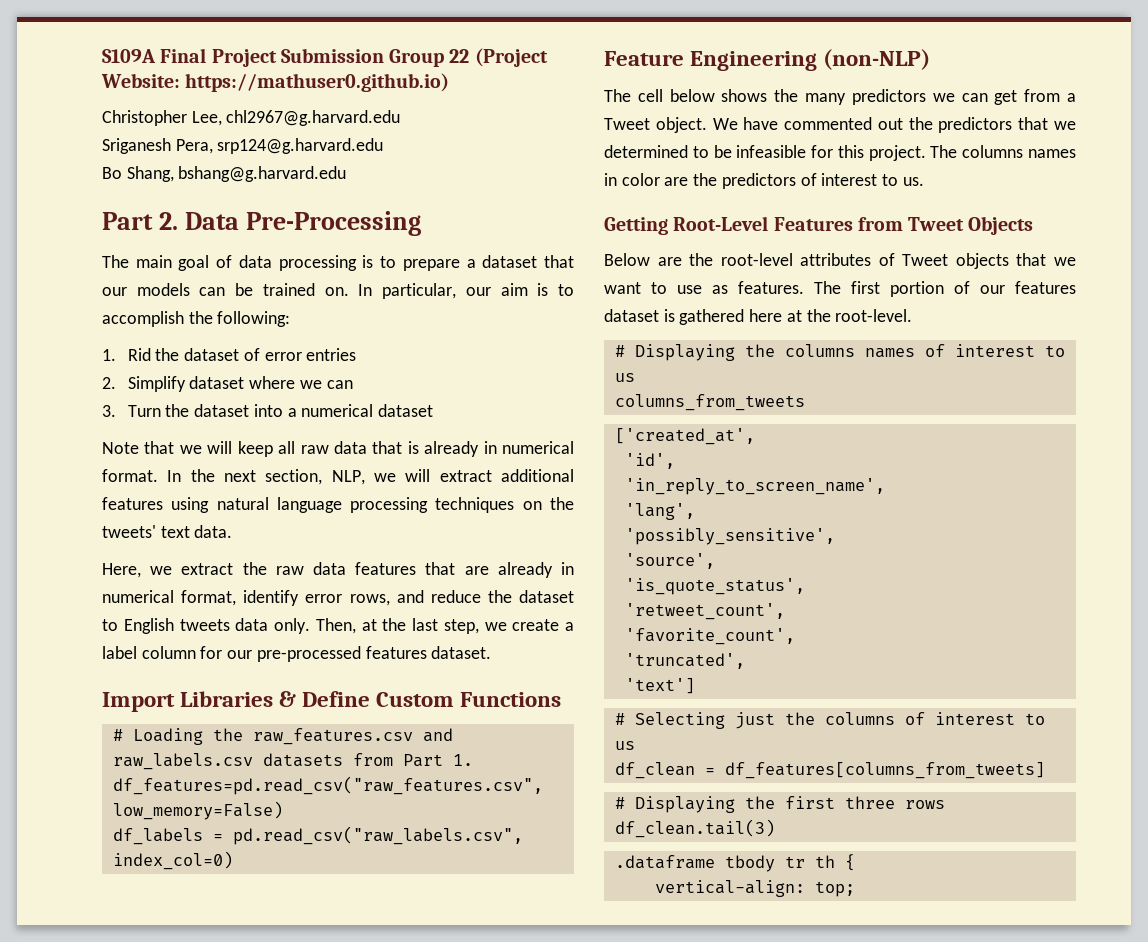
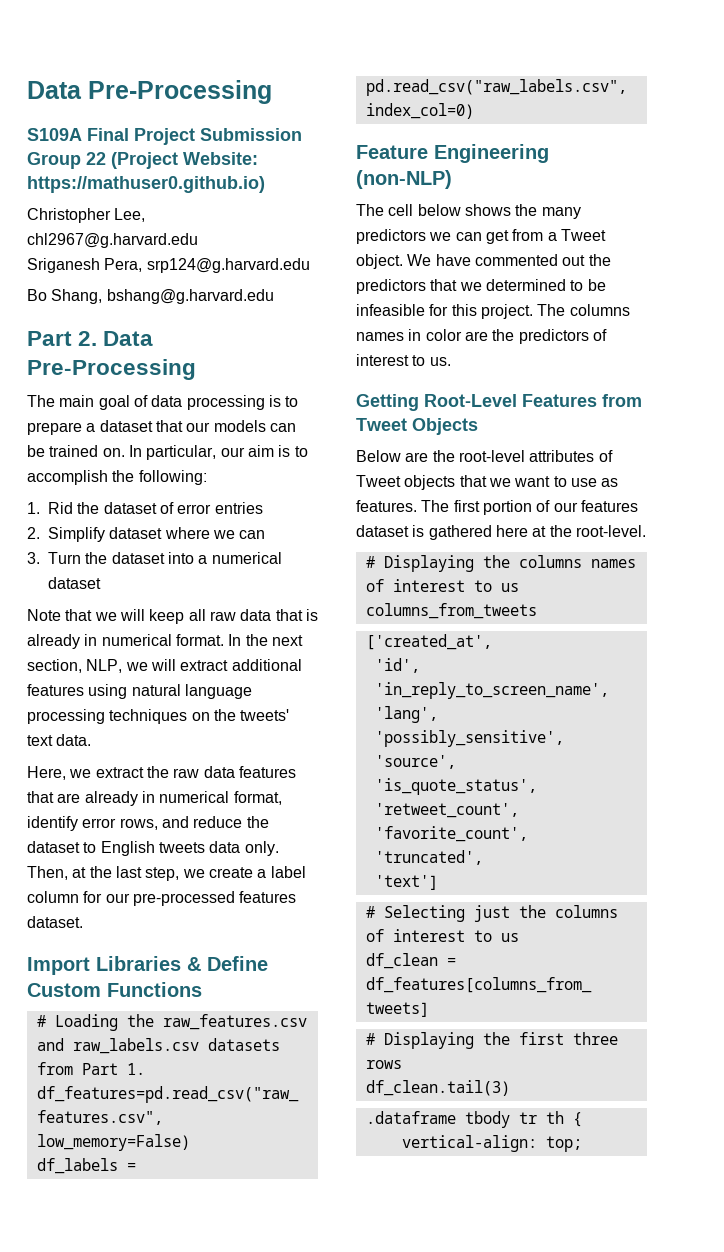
(102, 56) none -> [27,80,272,104] Data Pre-Processing //

